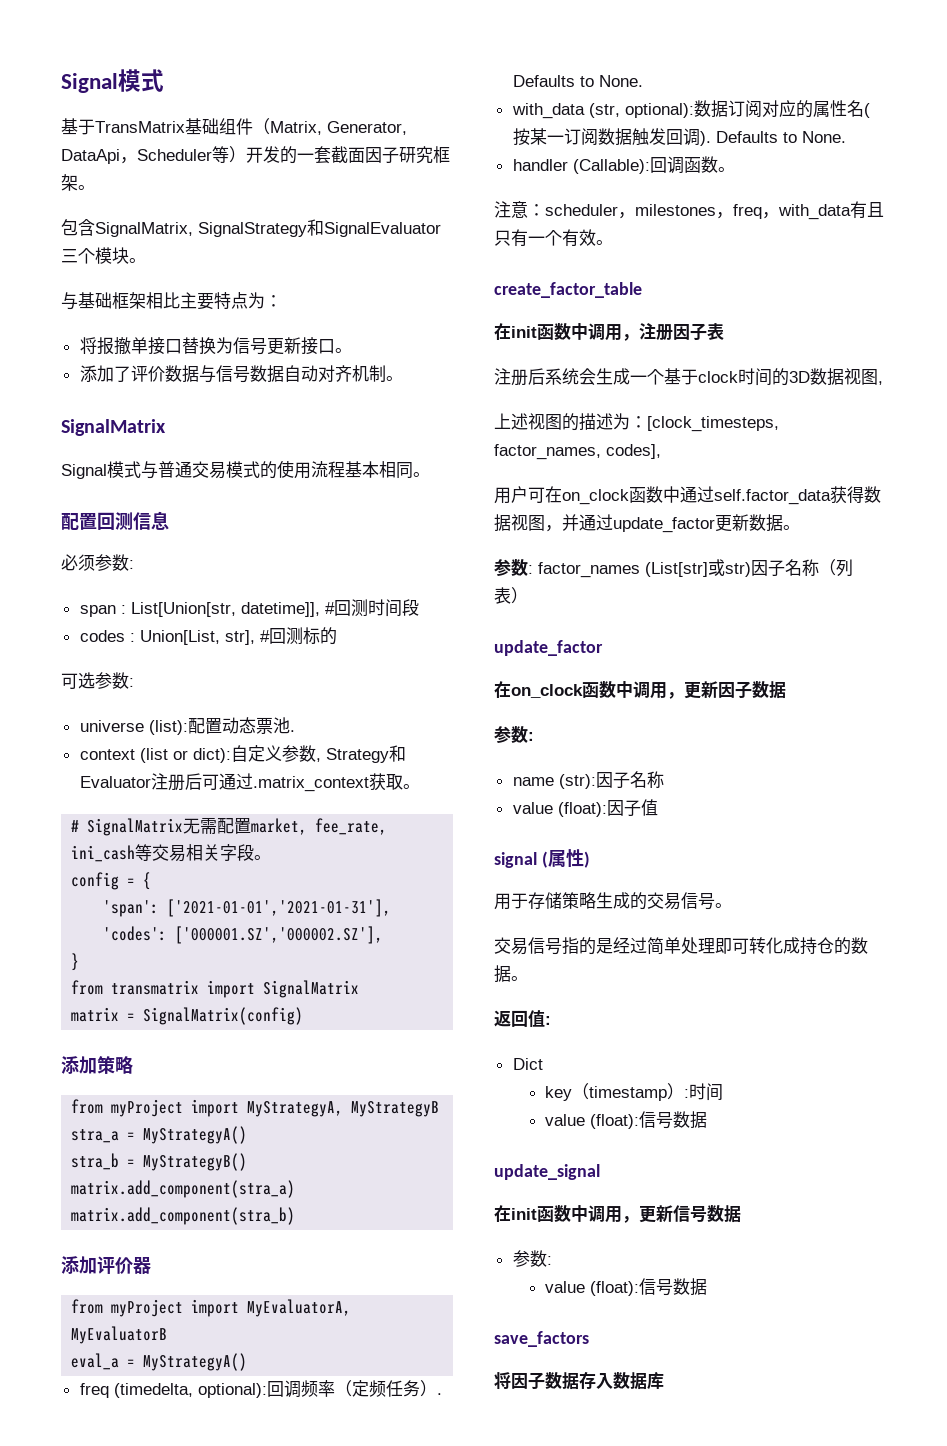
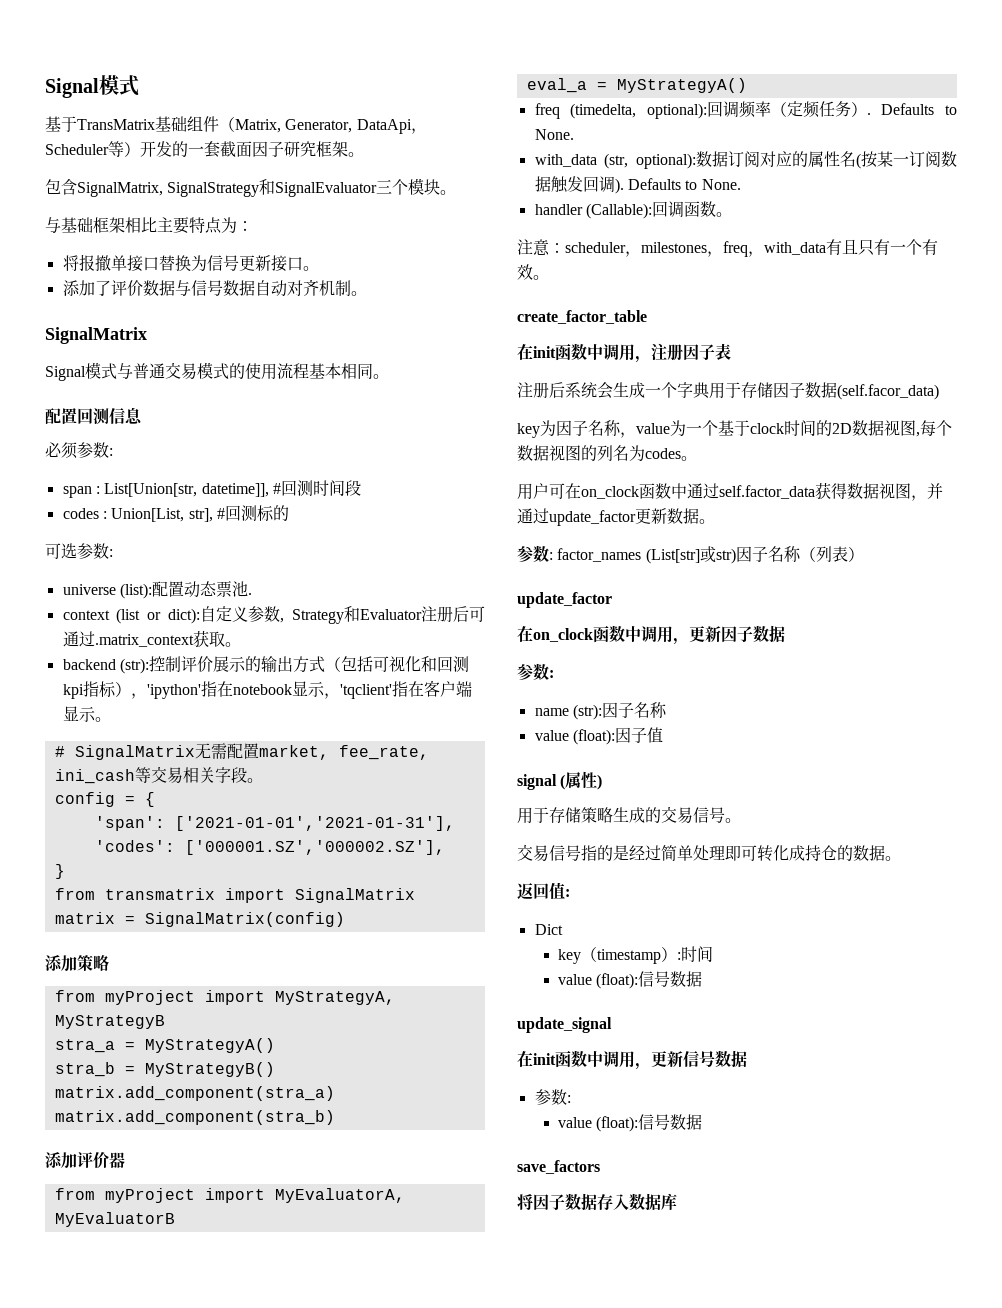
(420, 786) none -> [62,656,469,674] [62,680,472,699] [62,706,111,722] // backend (str):控制评价展示的输出方式（包括可视化和回测kpi指标），'ipython'指在notebook显示，'tqclient'指在客户端显示。
(664, 377) none -> [677,382,939,400] [517,420,718,438] 字典用于存储因子数据(self.facor_data) // key为因子名称，value为一个
[789,368,883,386] [494,413,779,432] [494,444,661,460] 3D数据视图, // 上述视图的描述为：[clock_timesteps, factor_names, codes], -> [832,420,952,437] [517,445,697,461] 2D数据视图,每个数据视图的列名为codes。

